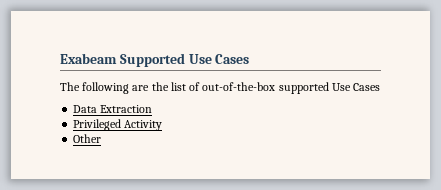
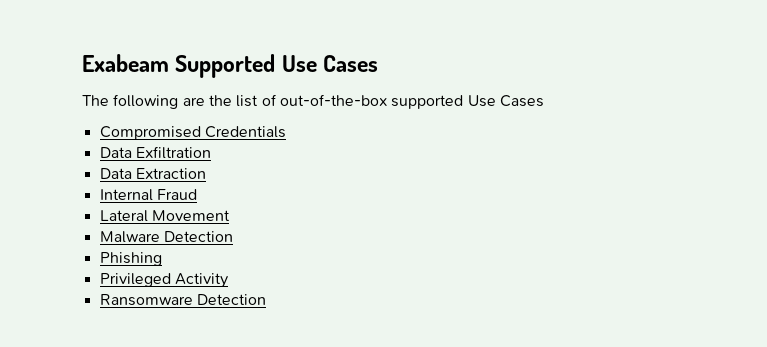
[73,105,153,113] Data Extraction -> [99,126,286,140] [99,146,211,159] [99,168,206,179] [99,189,197,201] [99,210,230,222] [99,231,233,243] [99,252,162,266] Compromised Credentials // Data Exfiltration // Data Extraction // Internal Fraud // Lateral Movement // Malware Detection // Phishing
[73,134,102,143] Other -> [99,294,266,306] Ransomware Detection

